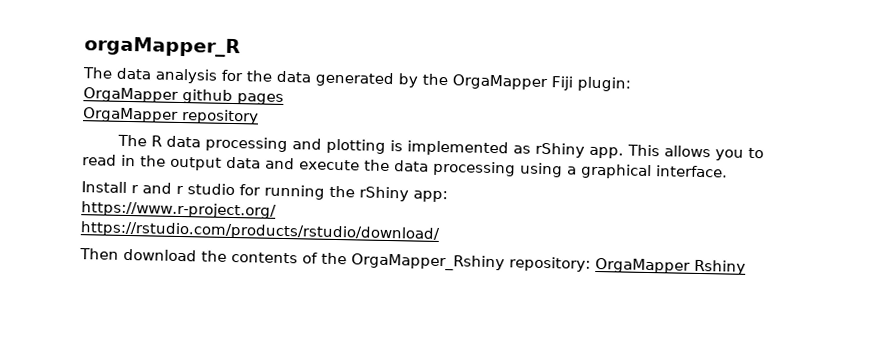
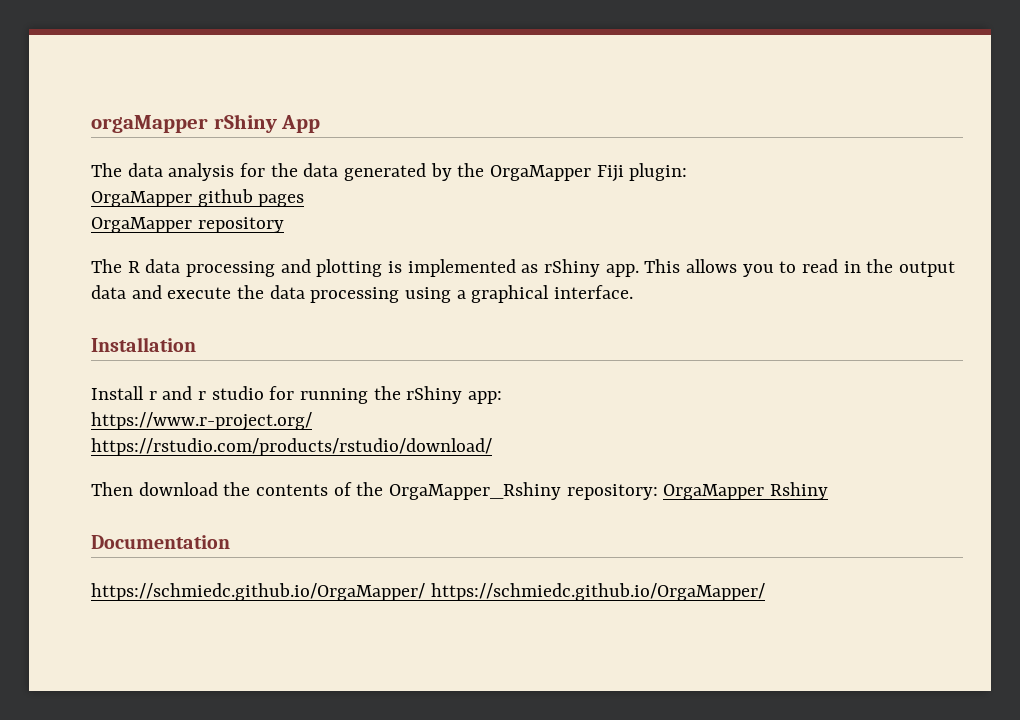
[84,36,241,58] orgaMapper_R -> [91,114,321,133] orgaMapper rShiny App
(728, 171) none -> [91,337,196,352] // Installation
(746, 267) none -> [91,535,230,549] [91,583,765,601] // Documentation // https://schmiedc.github.io/OrgaMapper/ https://schmiedc.github.io/OrgaMapper/

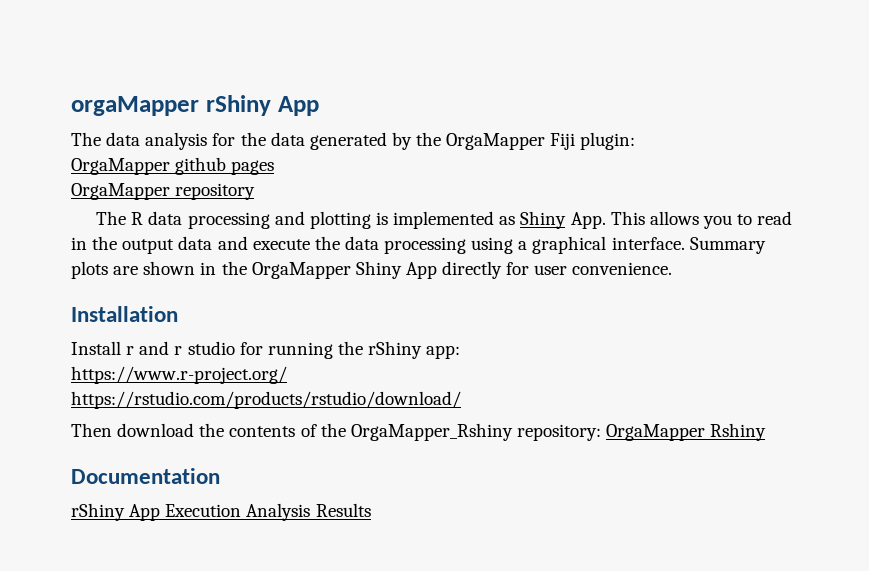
[544,259,639,277] rShiny app. -> [520,211,606,229] Shiny App.
(634, 292) none -> [689,237,766,254] [71,261,673,279] Summary plots are shown in the OrgaMapper Shiny App directly for user convenience.
[91,583,765,601] https://schmiedc.github.io/OrgaMapper/ https://schmiedc.github.io/OrgaMapper/ -> [71,503,371,521] rShiny App Execution Analysis Results

